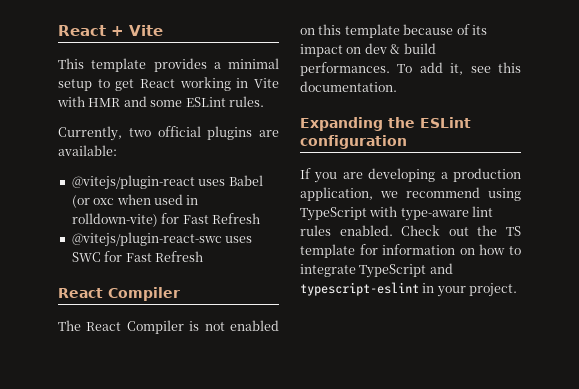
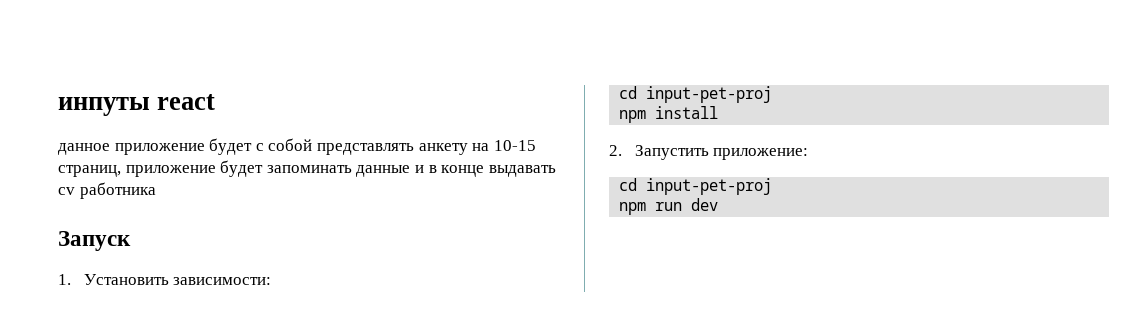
[58,25,163,36] [58,58,279,72] [58,77,279,91] [57,96,264,107] [58,126,279,141] [58,145,117,156] [71,175,263,190] [71,194,199,208] [71,213,260,227] [71,232,253,247] [71,251,203,262] [58,287,180,301] [58,320,279,334] [300,24,487,38] [300,43,436,57] [300,62,521,76] [300,81,397,92] [300,117,471,131] [300,135,407,149] [300,168,521,183] [300,187,521,201] [300,206,494,221] [300,225,521,236] [300,244,521,258] [300,263,453,278] [300,282,518,297] React + Vite // This template provides a minimal setup to get React working in Vite with HMR and some ESLint rules. // Currently, two official plugins are available: // @vitejs/plugin-react uses Babel (or oxc when used in rolldown-vite) for Fast Refresh // @vitejs/plugin-react-swc uses SWC for Fast Refresh // React Compiler // The React Compiler is not enabled on this template because of its impact on dev & build performances. To add it, see this documentation. // Expanding the ESLint configuration // If you are developing a production application, we recommend using TypeScript with type-aware lint rules enabled. Check out the TS template for information on how to integrate TypeScript and typescript-eslint in your project. -> [58,94,216,116] [58,138,536,155] [58,160,556,177] [58,182,156,199] [58,231,131,251] [58,274,272,285] [619,86,773,103] [619,106,719,123] [609,145,809,160] [619,178,773,195] [619,198,719,215] инпуты react // данное приложение будет с собой представлять анкету на 10-15 страниц, приложение будет запоминать данные и в конце выдавать cv работника // Запуск // 1. Установить зависимости: // cd input-pet-proj // npm install // 2. Запустить приложение: // cd input-pet-proj // npm run dev

